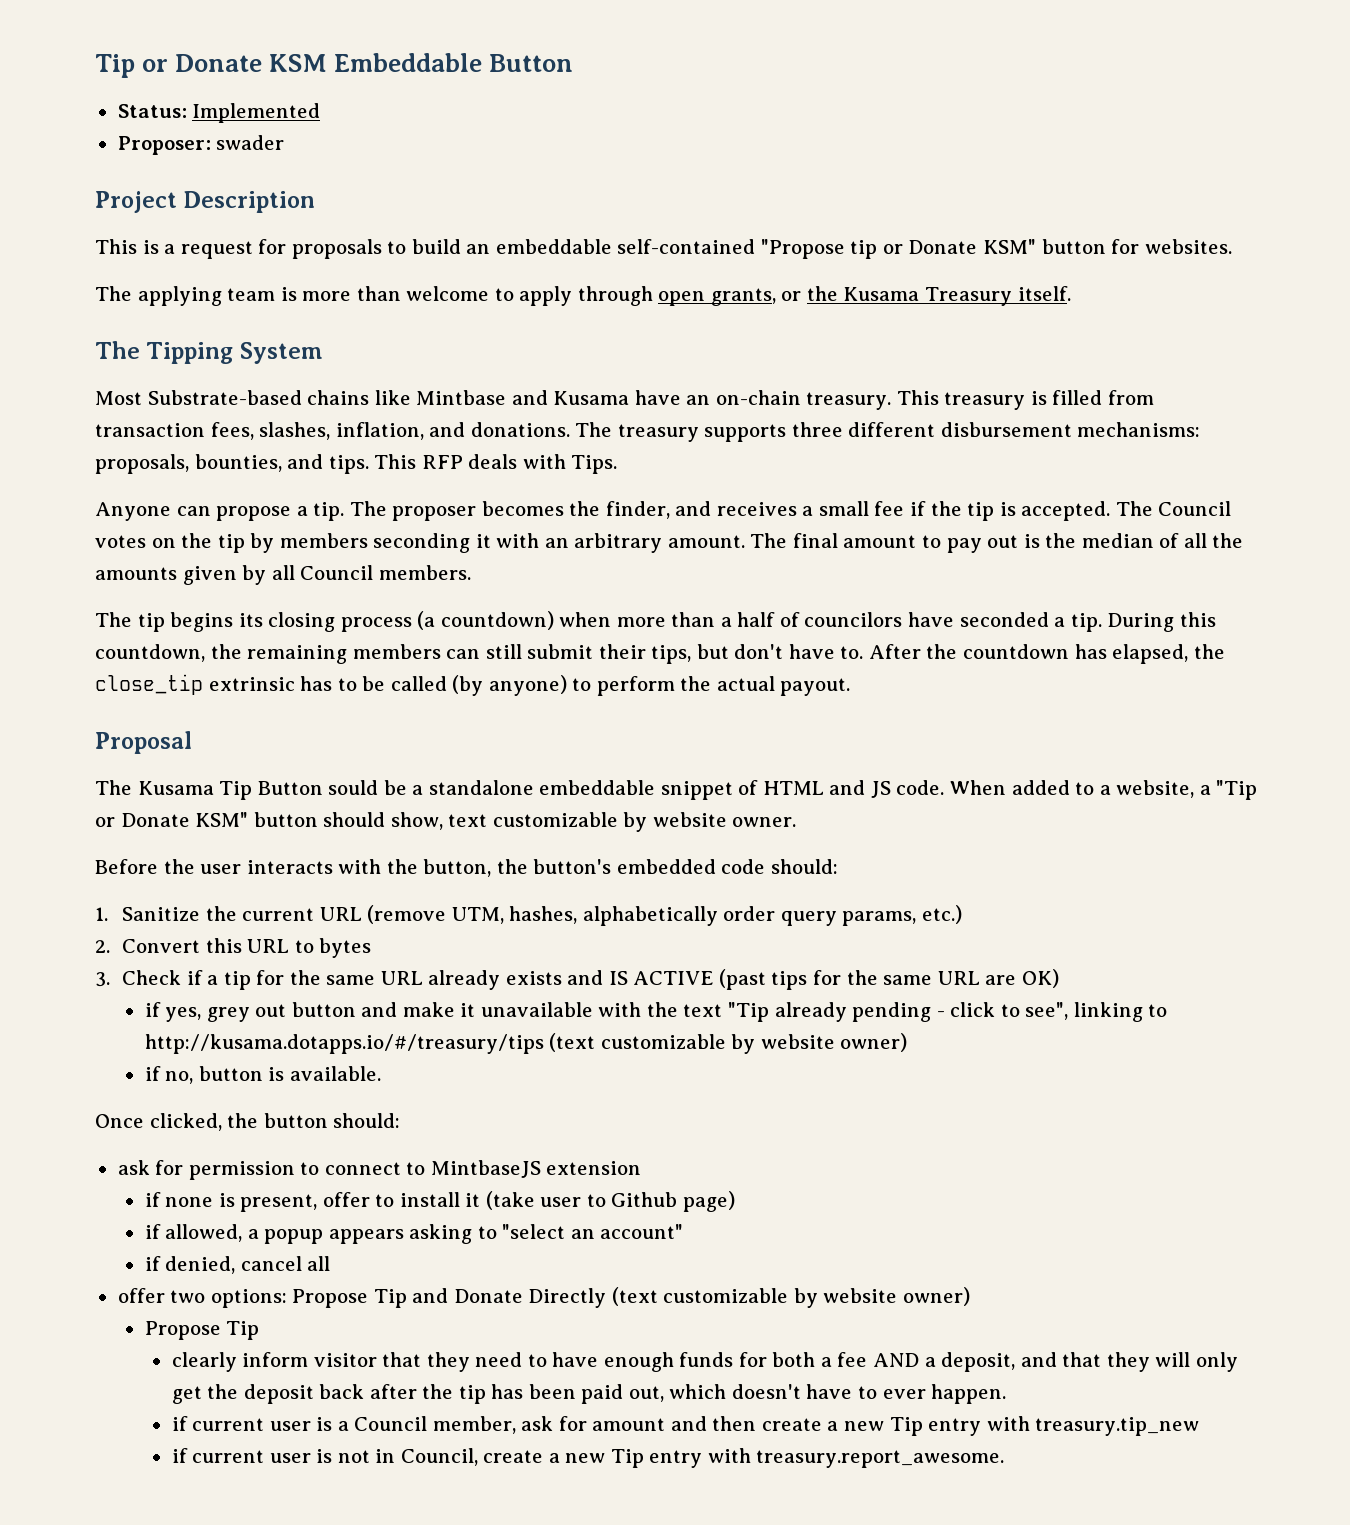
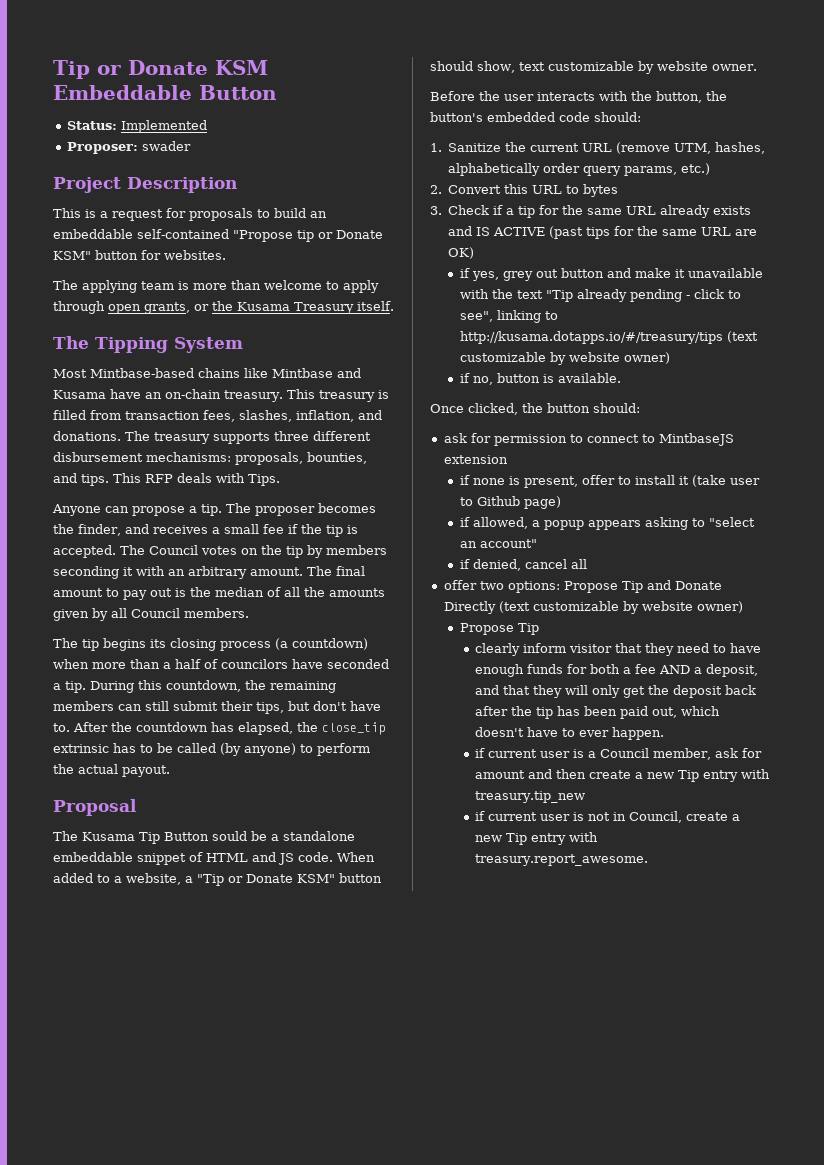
[147,390,302,405] Substrate-based -> [90,368,194,378] Mintbase-based

